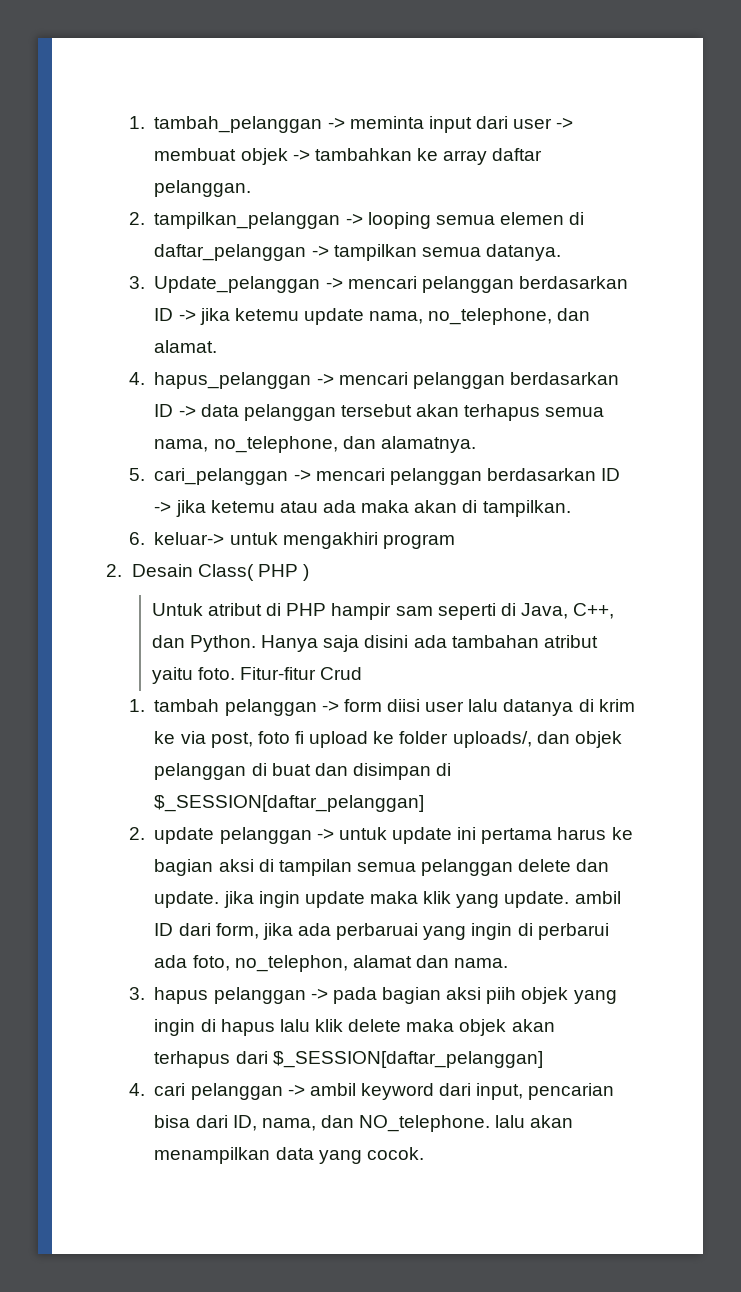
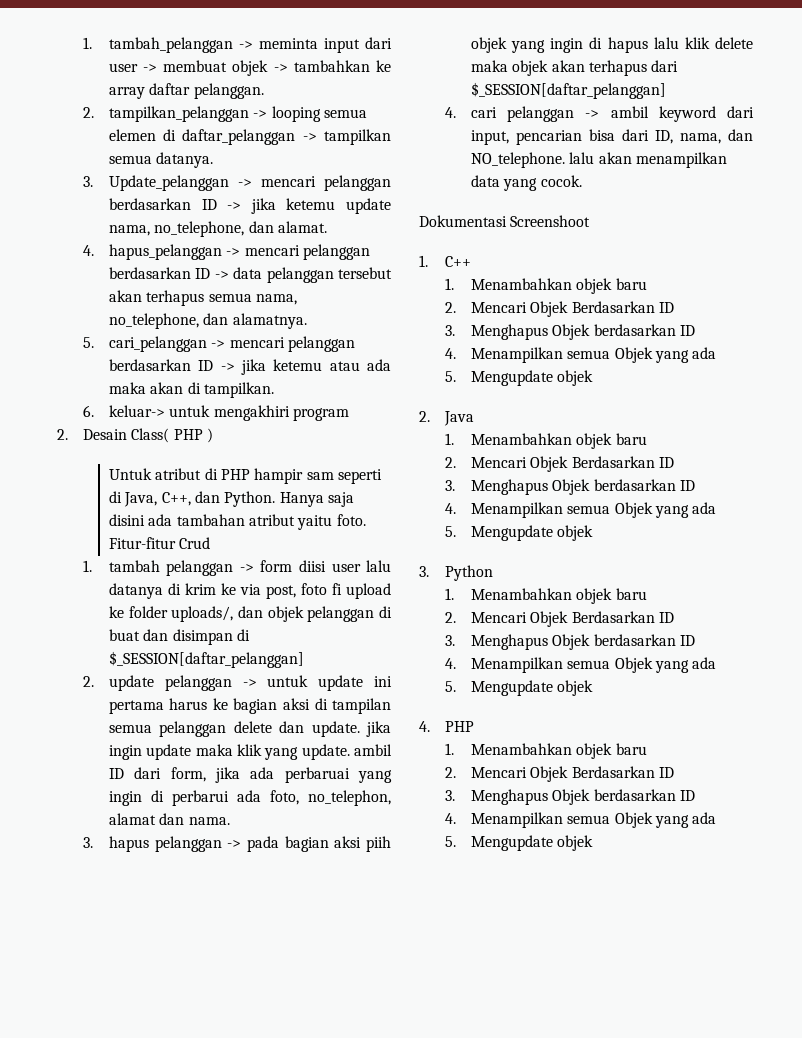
(424, 1153) none -> [419,215,591,227] [419,255,471,267] [444,278,647,294] [444,301,674,317] [444,324,695,340] [444,347,717,363] [444,370,594,386] [419,411,474,426] [444,433,647,449] [444,456,674,472] [444,479,695,495] [444,502,717,518] [444,525,594,541] [419,565,493,581] [444,588,647,604] [444,611,674,627] [444,634,695,650] [444,657,717,673] [444,680,594,696] [419,721,474,732] [444,743,647,759] [444,766,674,782] [444,789,695,805] [444,812,717,828] [444,835,594,851] // Dokumentasi Screenshoot // 1. C++ // 1. Menambahkan objek baru // 2. Mencari Objek Berdasarkan ID // 3. Menghapus Objek berdasarkan ID // 4. Menampilkan semua Objek yang ada // 5. Mengupdate objek // 2. Java // 1. Menambahkan objek baru // 2. Mencari Objek Berdasarkan ID // 3. Menghapus Objek berdasarkan ID // 4. Menampilkan semua Objek yang ada // 5. Mengupdate objek // 3. Python // 1. Menambahkan objek baru // 2. Mencari Objek Berdasarkan ID // 3. Menghapus Objek berdasarkan ID // 4. Menampilkan semua Objek yang ada // 5. Mengupdate objek // 4. PHP // 1. Menambahkan objek baru // 2. Mencari Objek Berdasarkan ID // 3. Menghapus Objek berdasarkan ID // 4. Menampilkan semua Objek yang ada // 5. Mengupdate objek

